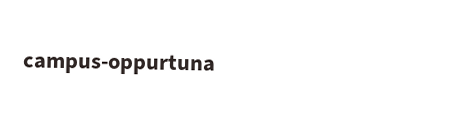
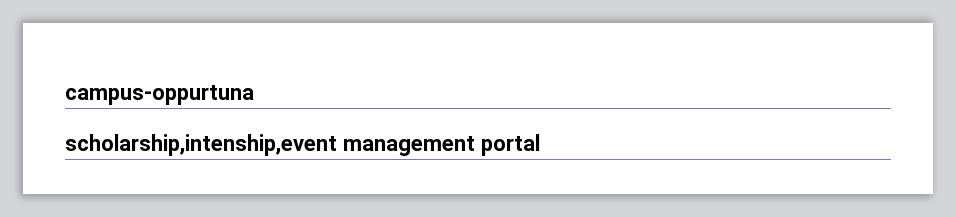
(216, 64) none -> [65,134,540,156] // scholarship,intenship,event management portal

